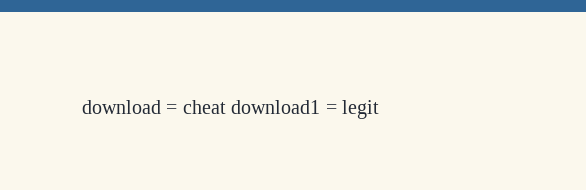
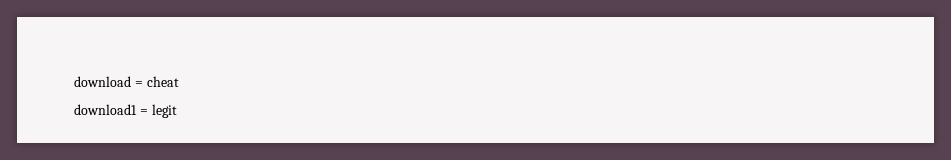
(226, 107) none -> (179, 81) //

